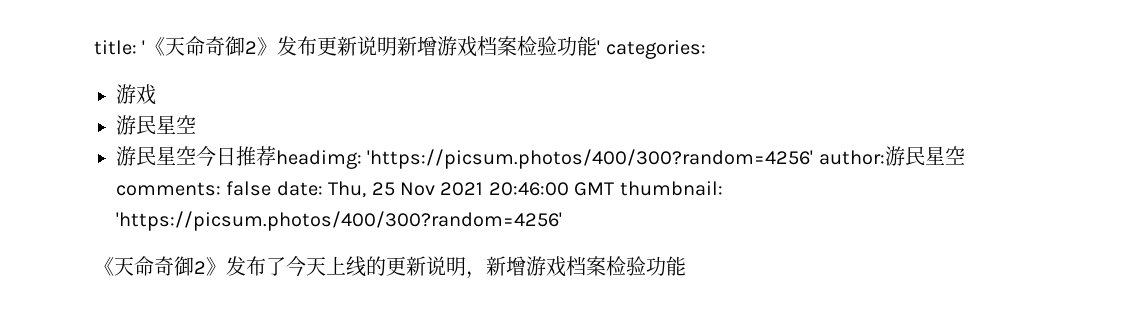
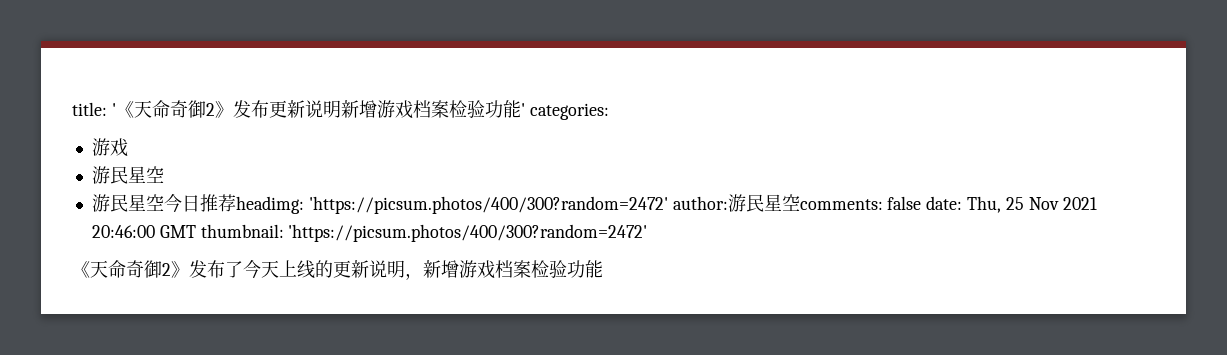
[367,149,814,169] 'https://picsum.photos/400/300?random=4256' -> [308,196,668,214] 'https://picsum.photos/400/300?random=2472'
[116,211,562,231] 'https://picsum.photos/400/300?random=4256' -> [288,224,648,242] 'https://picsum.photos/400/300?random=2472'

